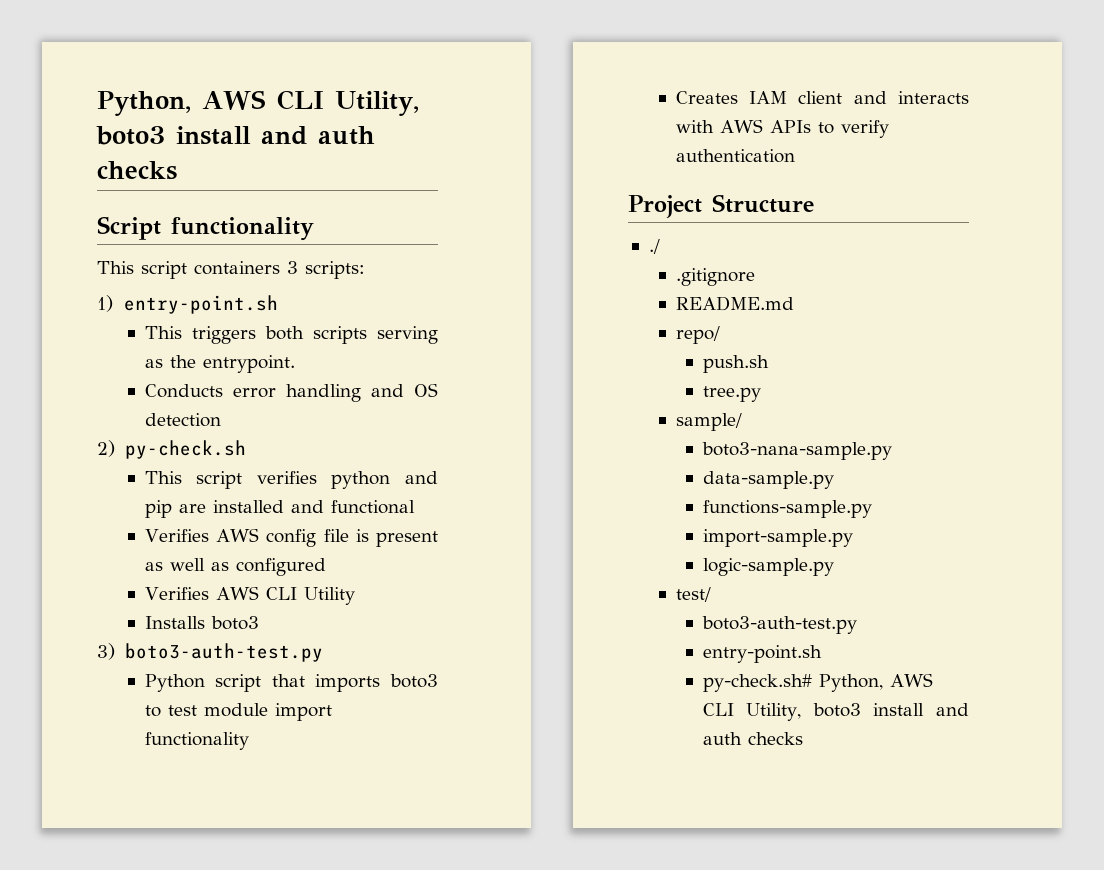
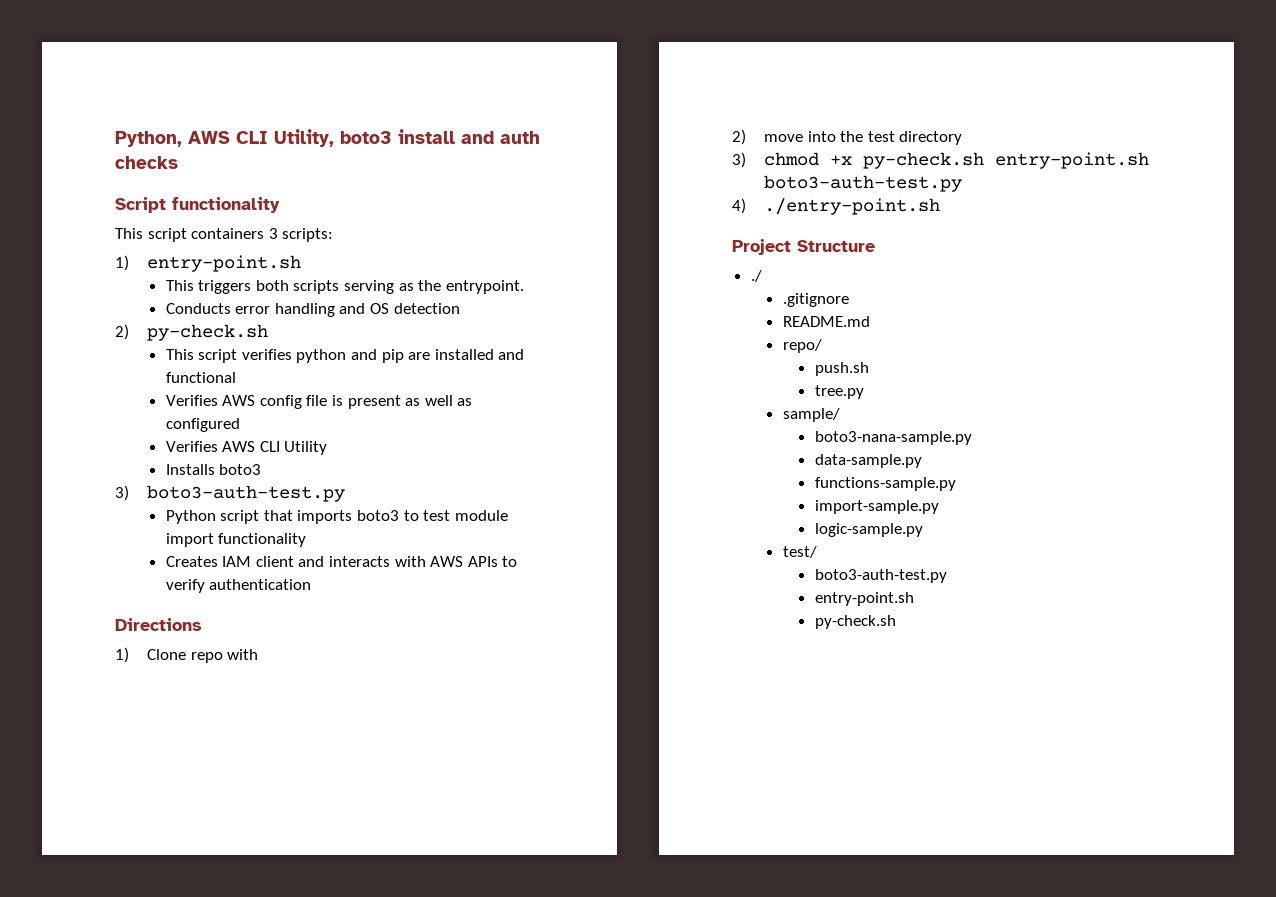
(795, 156) none -> [115,618,202,631] [115,647,259,663] [732,129,963,145] [732,152,1149,169] [763,175,962,192] [732,198,940,215] // Directions // 1) Clone repo with // 2) move into the test directory // 3) chmod +x py-check.sh entry-point.sh boto3-auth-test.py // 4) ./entry-point.sh
[702,673,933,692] [702,703,969,721] [702,732,803,745] py-check.sh# Python, AWS CLI Utility, boto3 install and auth checks -> [814,615,896,629] py-check.sh

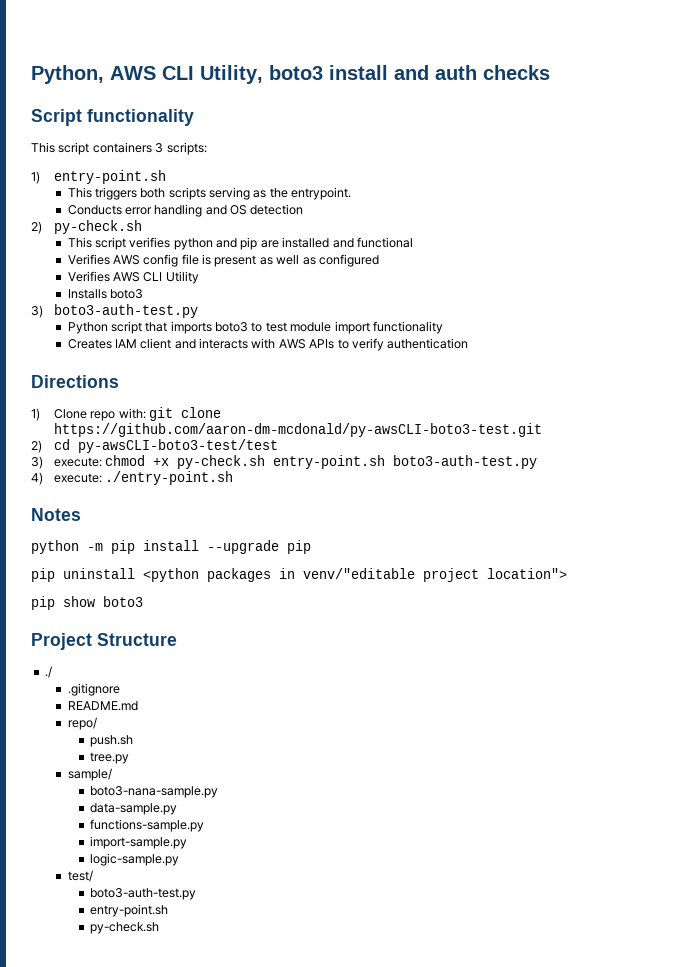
[227,649,259,660] [732,129,963,145] [732,152,746,168] with // 2) move into the test directory // 3) -> [118,407,221,421] [53,423,542,437] [31,439,278,453] [31,456,102,469] with: git clone https://github.com/aaron-dm-mcdonald/py-awsCLI-boto3-test.git // 2) cd py-awsCLI-boto3-test/test // 3) execute:
(746, 206) none -> [53,473,102,483] execute:
(940, 206) none -> [31,508,81,521] [31,540,311,554] [31,568,567,582] [31,596,143,610] // Notes // python -m pip install --upgrade pip // pip uninstall <python packages in venv/"editable project location"> // pip show boto3

